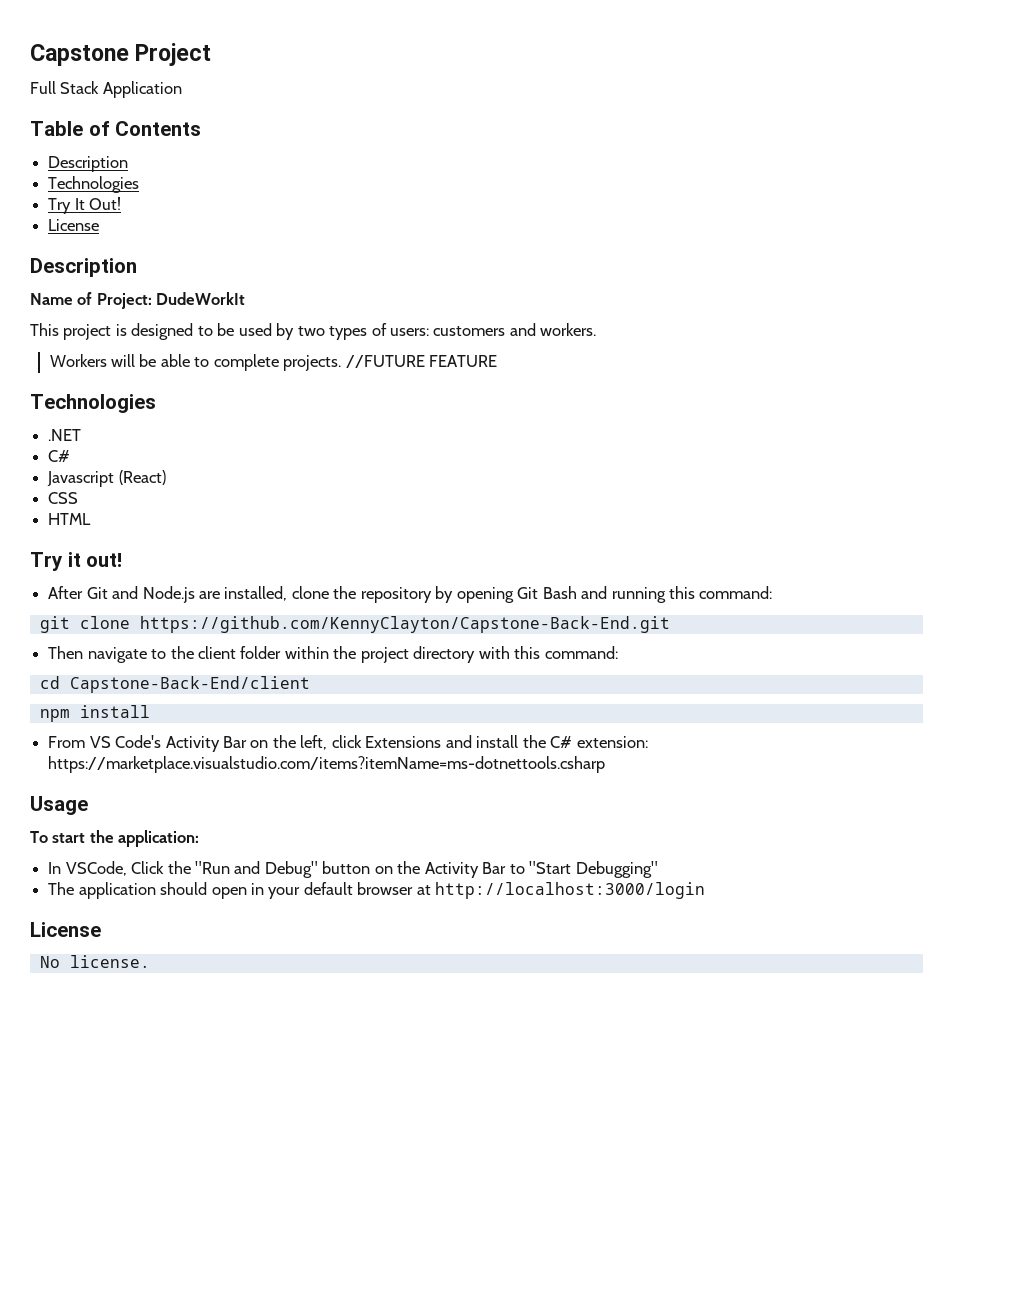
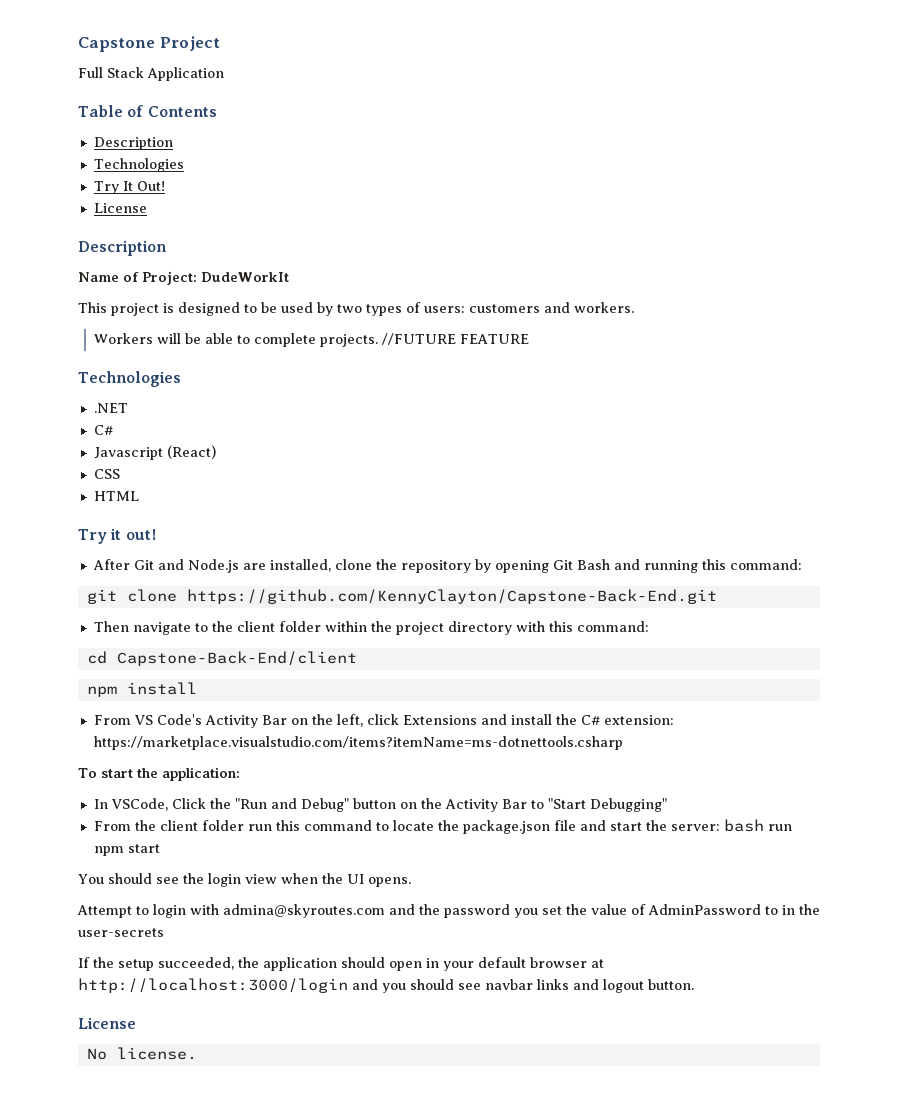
[30,796,88,815] // Usage -> (623, 743) none
[48,882,75,895] The -> [93,819,792,834] [93,844,160,856] [78,873,411,887] [77,904,820,918] [78,928,164,937] [78,957,259,971] From the client folder run this command to locate the package.json file and start the server: bash run npm start // You should see the login view when the UI opens. // Attempt to login with admina@skyroutes.com and the password you set the value of AdminPassword to in the user-secrets // If the setup succeeded, the
(706, 890) none -> [352,979,694,993] and you should see navbar links and logout button.

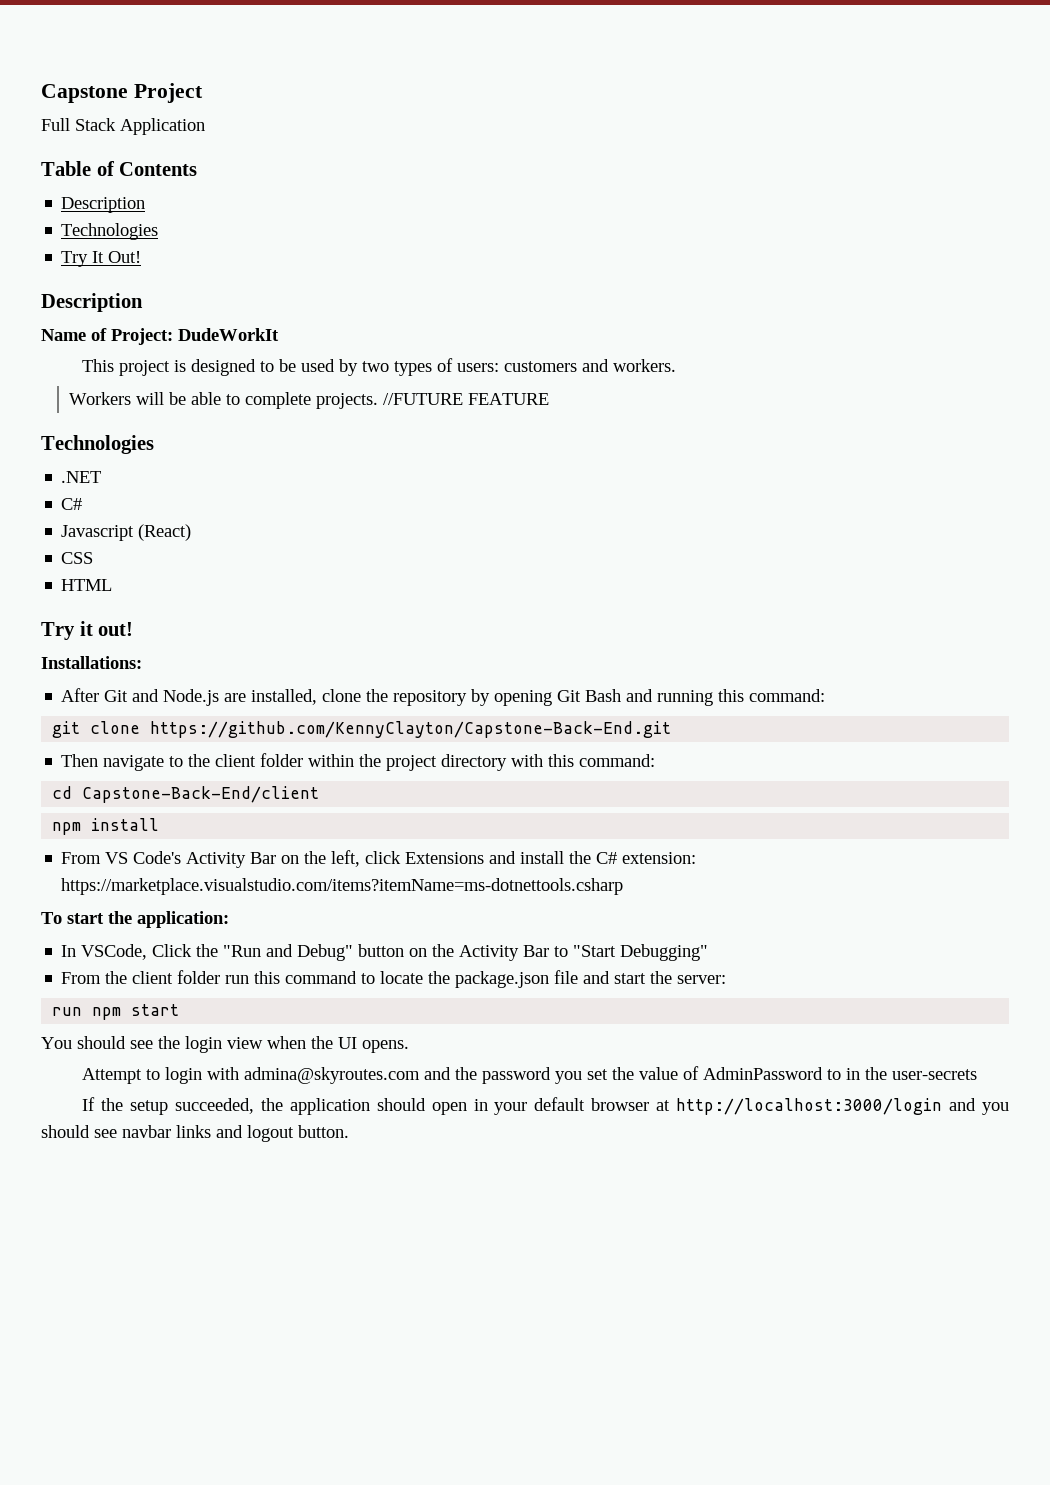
[93,203,147,213] // License -> (142, 257) none
(156, 534) none -> [41,656,142,669] // Installations:
[723,819,764,832] bash -> (727, 979) //
[78,1017,136,1029] [86,1047,197,1060] // License // No license. -> (349, 1131) none

